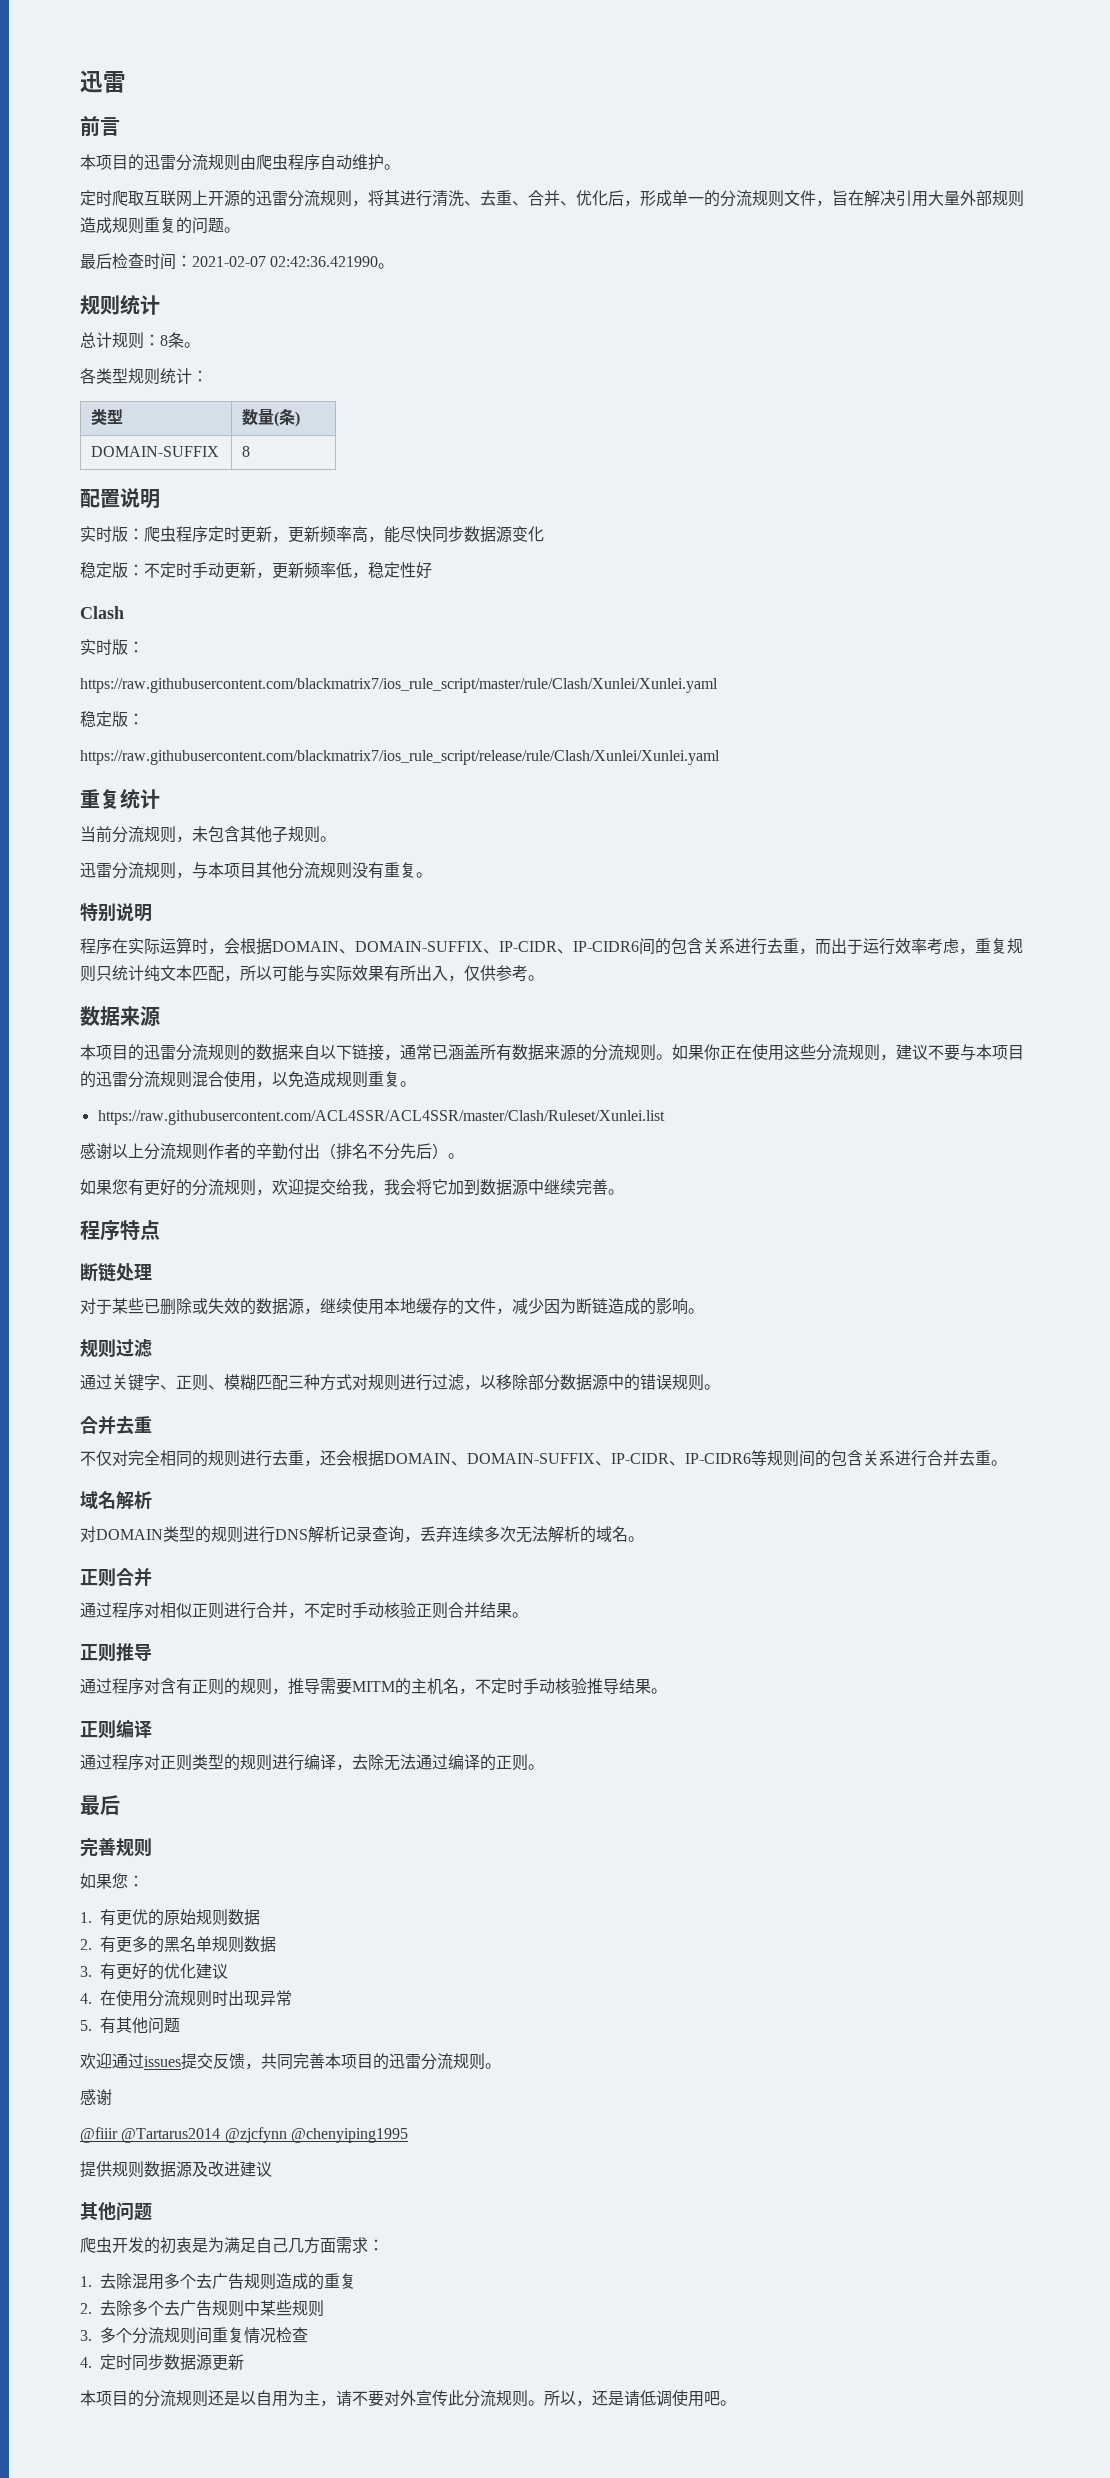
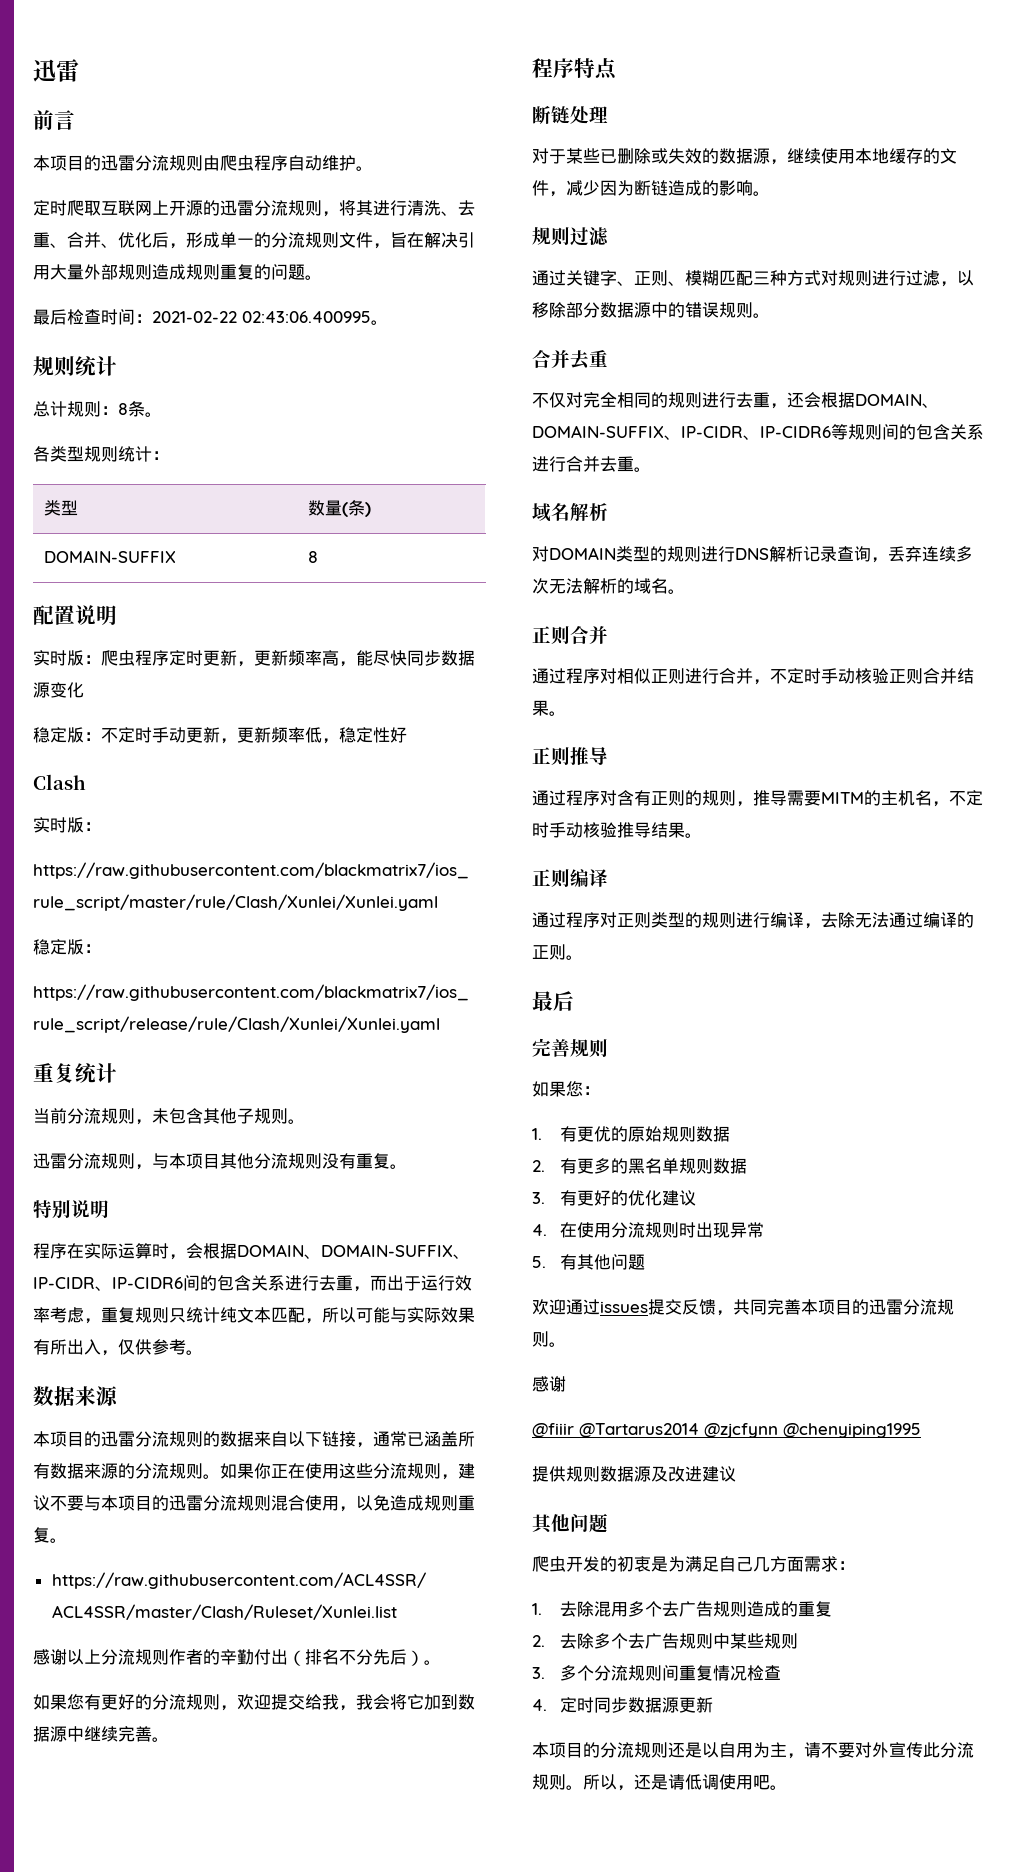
[192,256,379,267] 2021-02-07 02:42:36.421990 -> [152,311,371,323] 2021-02-22 02:43:06.400995

